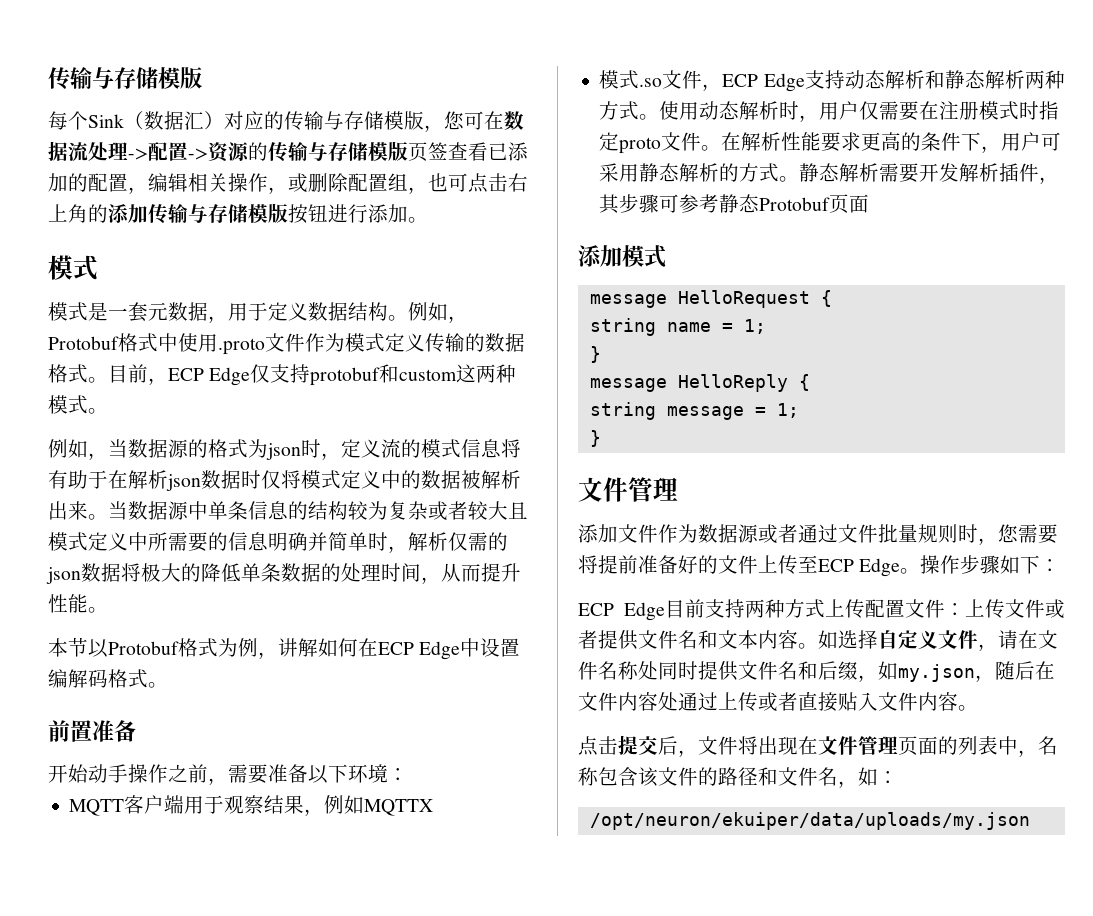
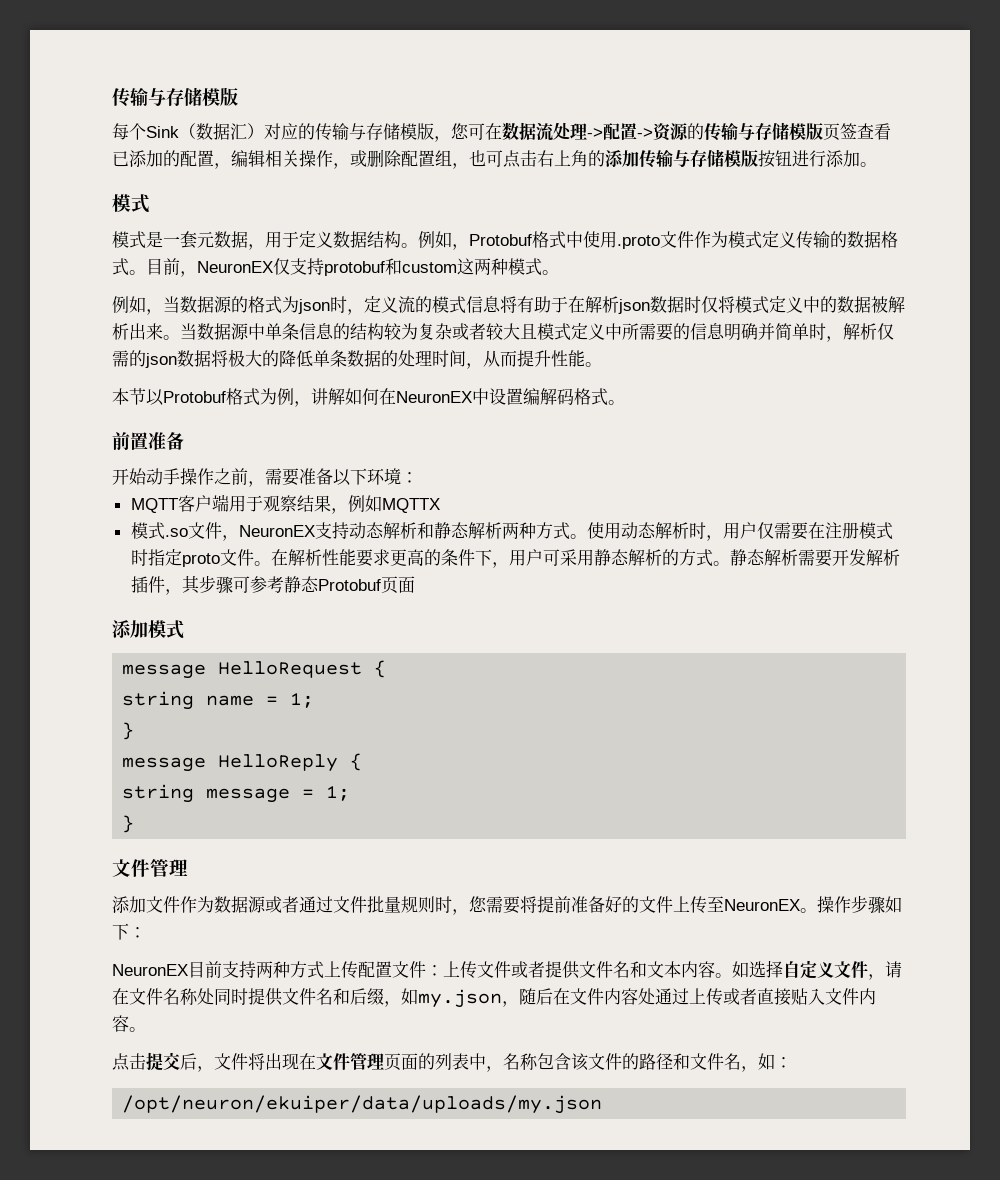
[168,367,251,386] ECP Edge -> [197,261,273,273] NeuronEX
[378,641,461,660] ECP Edge -> [396,391,472,403] NeuronEX
[722,73,805,92] ECP Edge -> [238,525,315,537] NeuronEX
[818,558,901,577] ECP Edge -> [724,899,800,911] NeuronEX
[578,602,665,621] ECP Edge -> [112,964,188,976] NeuronEX

